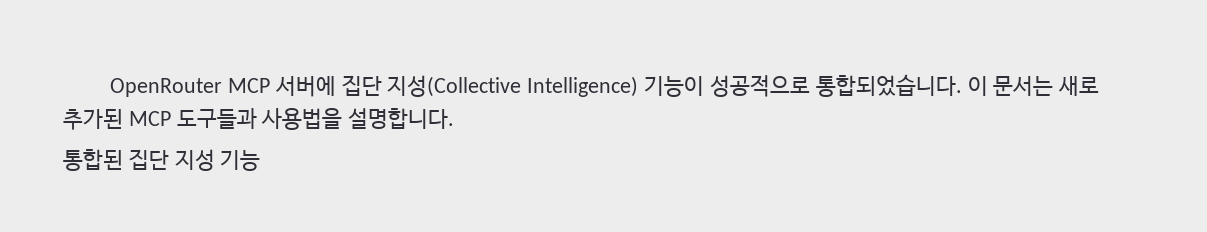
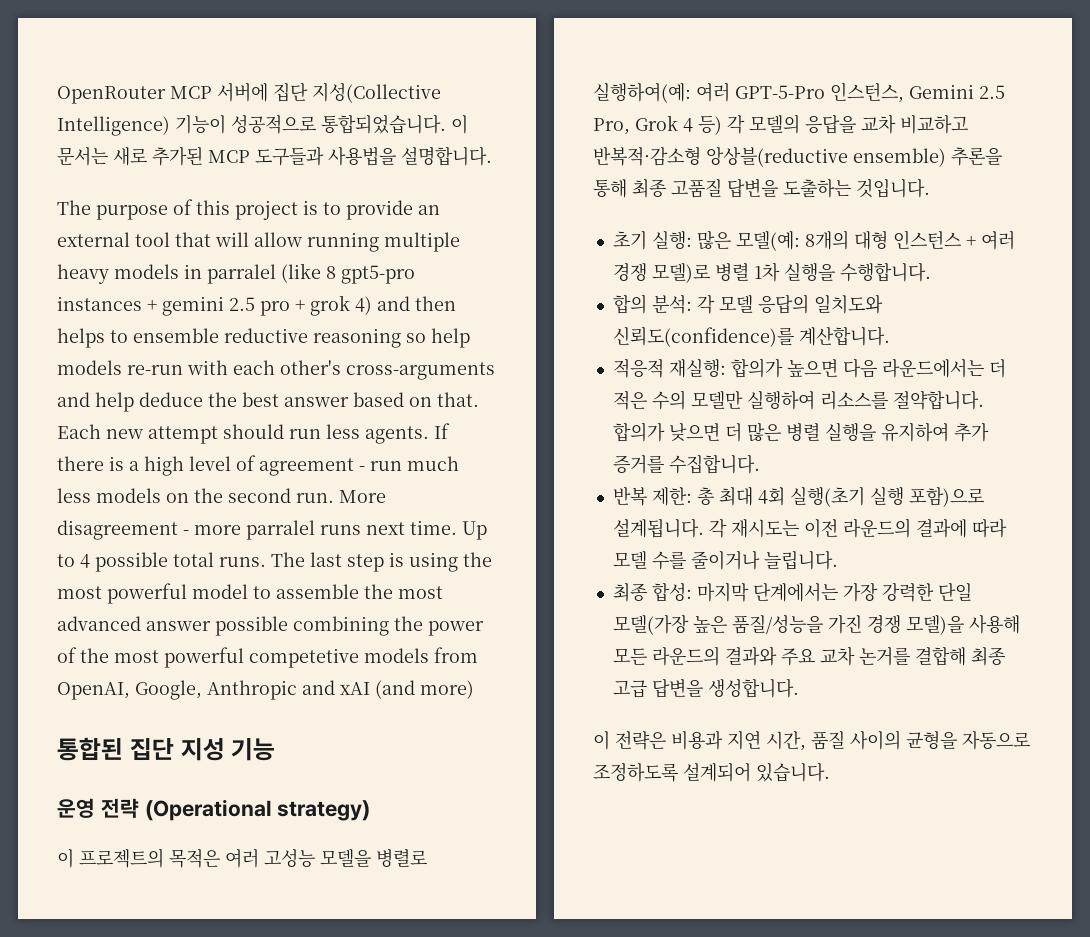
[63,149,261,171] 통합된 집단 지성 기능 -> [57,199,440,220] [57,232,460,252] [57,263,415,284] [57,295,456,316] [57,328,470,348] [57,360,495,380] [57,392,479,412] [57,423,450,444] [57,455,459,476] [57,488,386,503] [57,520,487,540] [57,552,492,572] [57,583,443,604] [57,616,484,636] [57,647,478,668] [57,680,474,700] [57,737,276,761] [57,798,371,821] [57,848,427,868] [593,82,1005,103] [593,114,968,135] [593,147,1002,167] [593,178,930,198] [612,230,1015,251] [612,262,931,283] [612,294,883,314] [612,326,890,347] [612,358,1006,378] [612,390,984,410] [612,422,989,442] [612,454,760,474] [612,487,984,507] [612,518,1007,538] [612,550,838,570] [612,582,972,602] [612,615,1020,635] [612,646,1005,666] [612,678,799,698] [593,730,1030,751] [593,762,830,782] The purpose of this project is to provide an external tool that will allow running multiple heavy models in parralel (like 8 gpt5-pro instances + gemini 2.5 pro + grok 4) and then helps to ensemble reductive reasoning so help models re-run with each other's cross-arguments and help deduce the best answer based on that. Each new attempt should run less agents. If there is a high level of agreement - run much less models on the second run. More disagreement - more parralel runs next time. Up to 4 possible total runs. The last step is using the most powerful model to assemble the most advanced answer possible combining the power of the most powerful competetive models from OpenAI, Google, Anthropic and xAI (and more) // 통합된 집단 지성 기능 // 운영 전략 (Operational strategy) // 이 프로젝트의 목적은 여러 고성능 모델을 병렬로 실행하여(예: 여러 GPT-5-Pro 인스턴스, Gemini 2.5 Pro, Grok 4 등) 각 모델의 응답을 교차 비교하고 반복적·감소형 앙상블(reductive ensemble) 추론을 통해 최종 고품질 답변을 도출하는 것입니다. // 초기 실행: 많은 모델(예: 8개의 대형 인스턴스 + 여러 경쟁 모델)로 병렬 1차 실행을 수행합니다. // 합의 분석: 각 모델 응답의 일치도와 신뢰도(confidence)를 계산합니다. // 적응적 재실행: 합의가 높으면 다음 라운드에서는 더 적은 수의 모델만 실행하여 리소스를 절약합니다. 합의가 낮으면 더 많은 병렬 실행을 유지하여 추가 증거를 수집합니다. // 반복 제한: 총 최대 4회 실행(초기 실행 포함)으로 설계됩니다. 각 재시도는 이전 라운드의 결과에 따라 모델 수를 줄이거나 늘립니다. // 최종 합성: 마지막 단계에서는 가장 강력한 단일 모델(가장 높은 품질/성능을 가진 경쟁 모델)을 사용해 모든 라운드의 결과와 주요 교차 논거를 결합해 최종 고급 답변을 생성합니다. // 이 전략은 비용과 지연 시간, 품질 사이의 균형을 자동으로 조정하도록 설계되어 있습니다.

